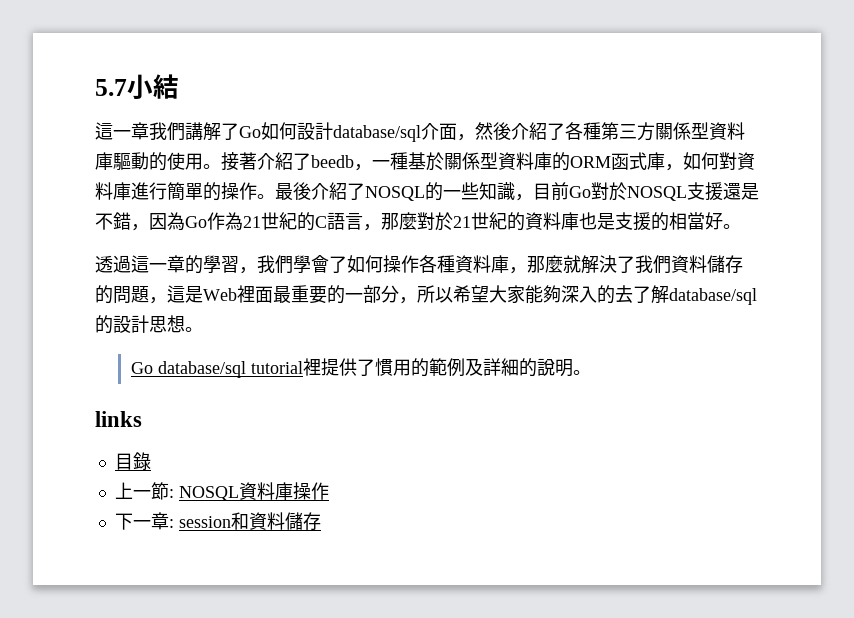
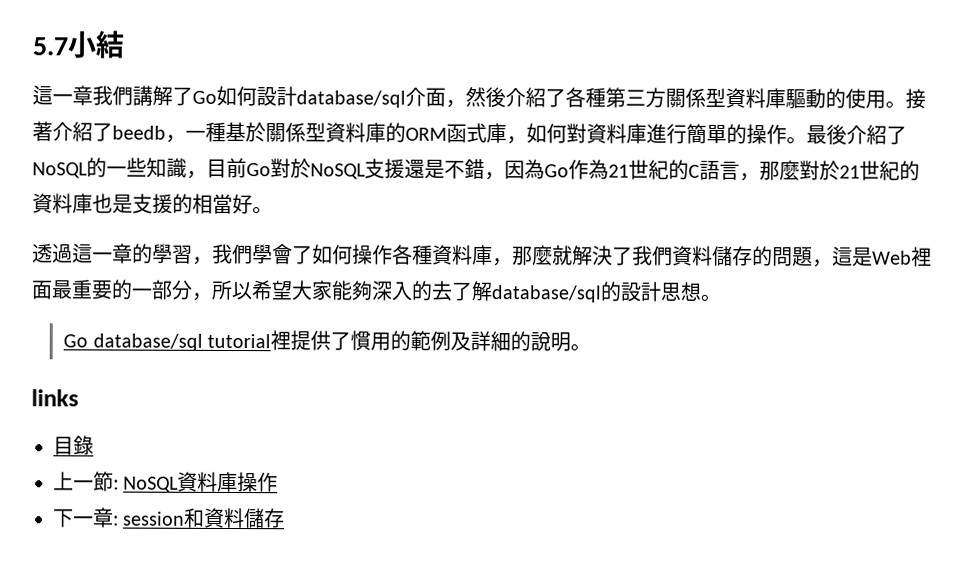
[365,186,425,201] NOSQL -> [32,162,88,179] NoSQL
[627,186,687,201] NOSQL -> [310,163,366,180] NoSQL
[178,486,239,501] NOSQL -> [123,476,180,493] NoSQL

